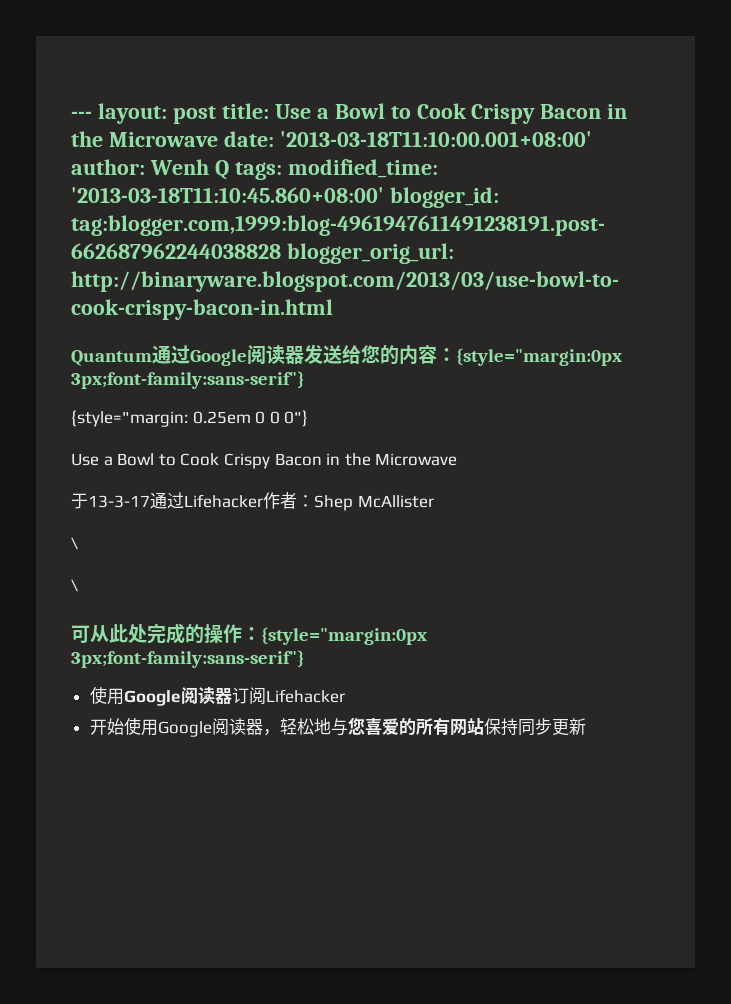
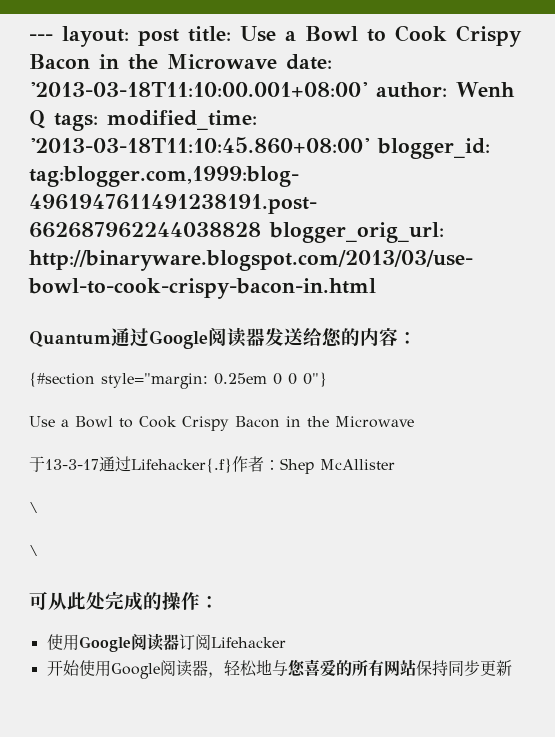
[456,348,622,366] [71,371,304,389] [71,410,188,427] {style="margin:0px 3px;font-family:sans-serif"} // {style="margin: -> [29,372,208,389] // {#section style="margin:
[184,494,263,508] Lifehacker -> [131,458,232,473] Lifehacker{.f}
[261,627,427,645] [71,650,304,668] {style="margin:0px 3px;font-family:sans-serif"} -> (219, 602) none

